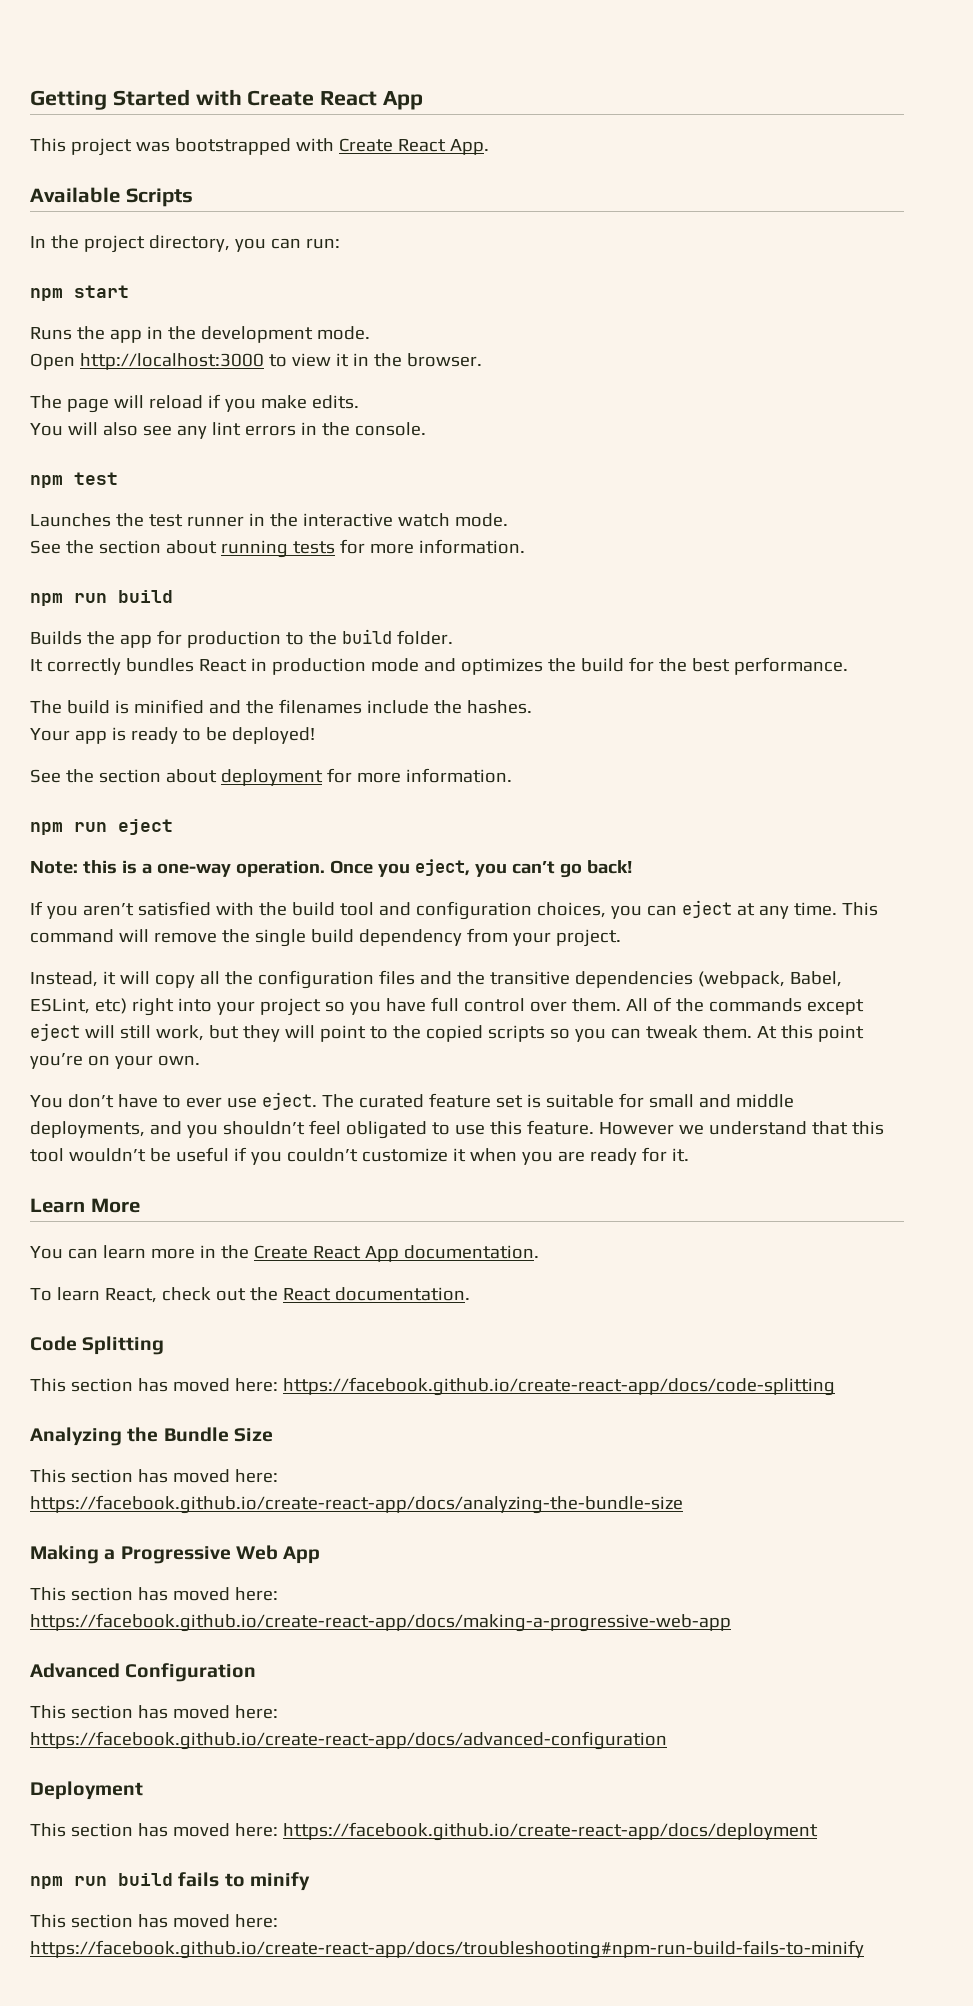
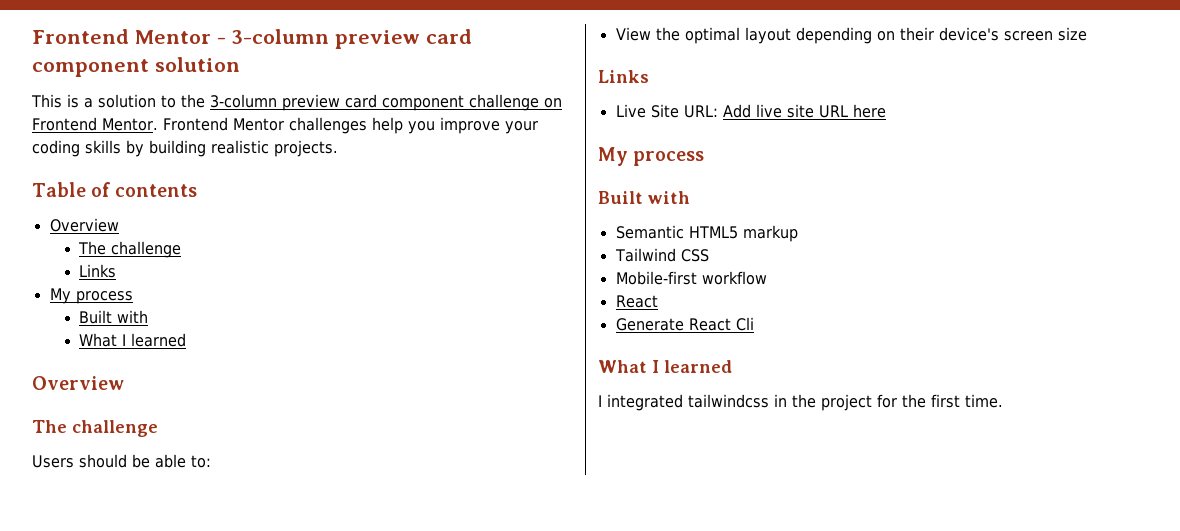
[30,89,424,110] [30,138,489,156] [30,187,193,207] [30,235,340,253] [30,285,129,301] [30,326,370,343] [30,353,482,370] [30,394,359,413] [30,422,426,439] [30,472,118,488] [30,513,508,527] [30,539,525,558] [30,590,173,606] [30,629,453,648] [30,657,848,675] [30,699,532,714] [30,727,315,744] [30,768,512,786] [30,819,173,835] [30,859,632,878] [30,900,878,920] [30,928,621,947] [30,970,842,989] [30,997,864,1016] [30,1023,864,1042] [30,1053,200,1069] [30,1092,794,1110] [30,1120,884,1139] [30,1147,689,1165] [30,1198,140,1213] [30,1245,539,1262] [30,1287,470,1303] [30,1336,165,1355] [30,1377,835,1396] [30,1427,273,1446] [30,1469,278,1483] [30,1495,683,1514] [30,1545,321,1564] [30,1587,278,1601] [30,1613,731,1632] [30,1663,257,1682] [30,1705,278,1719] [30,1731,667,1750] [30,1781,143,1800] [30,1822,818,1841] [30,1872,310,1891] [30,1914,278,1928] [30,1940,864,1959] Getting Started with Create React App // This project was bootstrapped with Create React App. // Available Scripts // In the project directory, you can run: // npm start // Runs the app in the development mode. // Open http://localhost:3000 to view it in the browser. // The page will reload if you make edits. // You will also see any lint errors in the console. // npm test // Launches the test runner in the interactive watch mode. // See the section about running tests for more information. // npm run build // Builds the app for production to the build folder. // It correctly bundles React in production mode and optimizes the build for the best performance. // The build is minified and the filenames include the hashes. // Your app is ready to be deployed! // See the section about deployment for more information. // npm run eject // Note: this is a one-way operation. Once you eject, you can’t go back! // If you aren’t satisfied with the build tool and configuration choices, you can eject at any time. This command will remove the single build dependency from your project. // Instead, it will copy all the configuration files and the transitive dependencies (webpack, Babel, ESLint, etc) right into your project so you have full control over them. All of the commands except eject will still work, but they will point to the copied scripts so you can tweak them. At this point you’re on your own. // You don’t have to ever use eject. The curated feature set is suitable for small and middle deployments, and you shouldn’t feel obligated to use this feature. However we understand that this tool wouldn’t be useful if you couldn’t customize it when you are ready for it. // Learn More // You can learn more in the Create React App documentation. // To learn React, check out the React documentation. // Code Splitting // This section has moved here: https://facebook.github.io/create-react-app/docs/code-splitting // Analyzing the Bundle Size // This section has moved here: https://facebook.github.io/create-react-app/docs/analyzing-the-bundle-size // Making a Progressive Web App // This section has moved here: https://facebook.github.io/create-react-app/docs/making-a-progressive-web-app // Advanced Configuration // This section has moved here: https://facebook.github.io/create-react-app/docs/advanced-configuration // Deployment // This section has moved here: https://facebook.github.io/create-react-app/docs/deployment // npm run build fails to minify // This section has moved here: https://facebook.github.io/create-react-app/docs/troubleshooting#npm-run-build-fails-to-minify -> [32,29,473,49] [32,57,240,77] [31,94,562,111] [32,117,538,134] [32,140,338,157] [32,182,197,197] [49,218,119,232] [78,241,182,258] [79,264,117,278] [49,288,133,304] [79,310,149,324] [79,333,187,347] [32,376,124,390] [32,420,158,437] [32,454,211,468] [615,27,1087,44] [598,70,649,83] [615,104,886,118] [598,147,705,166] [598,191,690,204] [615,225,798,242] [614,248,709,262] [615,271,767,285] [615,295,658,308] [615,317,754,331] [598,360,732,373] [598,394,1003,411] Frontend Mentor - 3-column preview card component solution // This is a solution to the 3-column preview card component challenge on Frontend Mentor. Frontend Mentor challenges help you improve your coding skills by building realistic projects. // Table of contents // Overview // The challenge // Links // My process // Built with // What I learned // Overview // The challenge // Users should be able to: // View the optimal layout depending on their device's screen size // Links // Live Site URL: Add live site URL here // My process // Built with // Semantic HTML5 markup // Tailwind CSS // Mobile-first workflow // React // Generate React Cli // What I learned // I integrated tailwindcss in the project for the first time.

